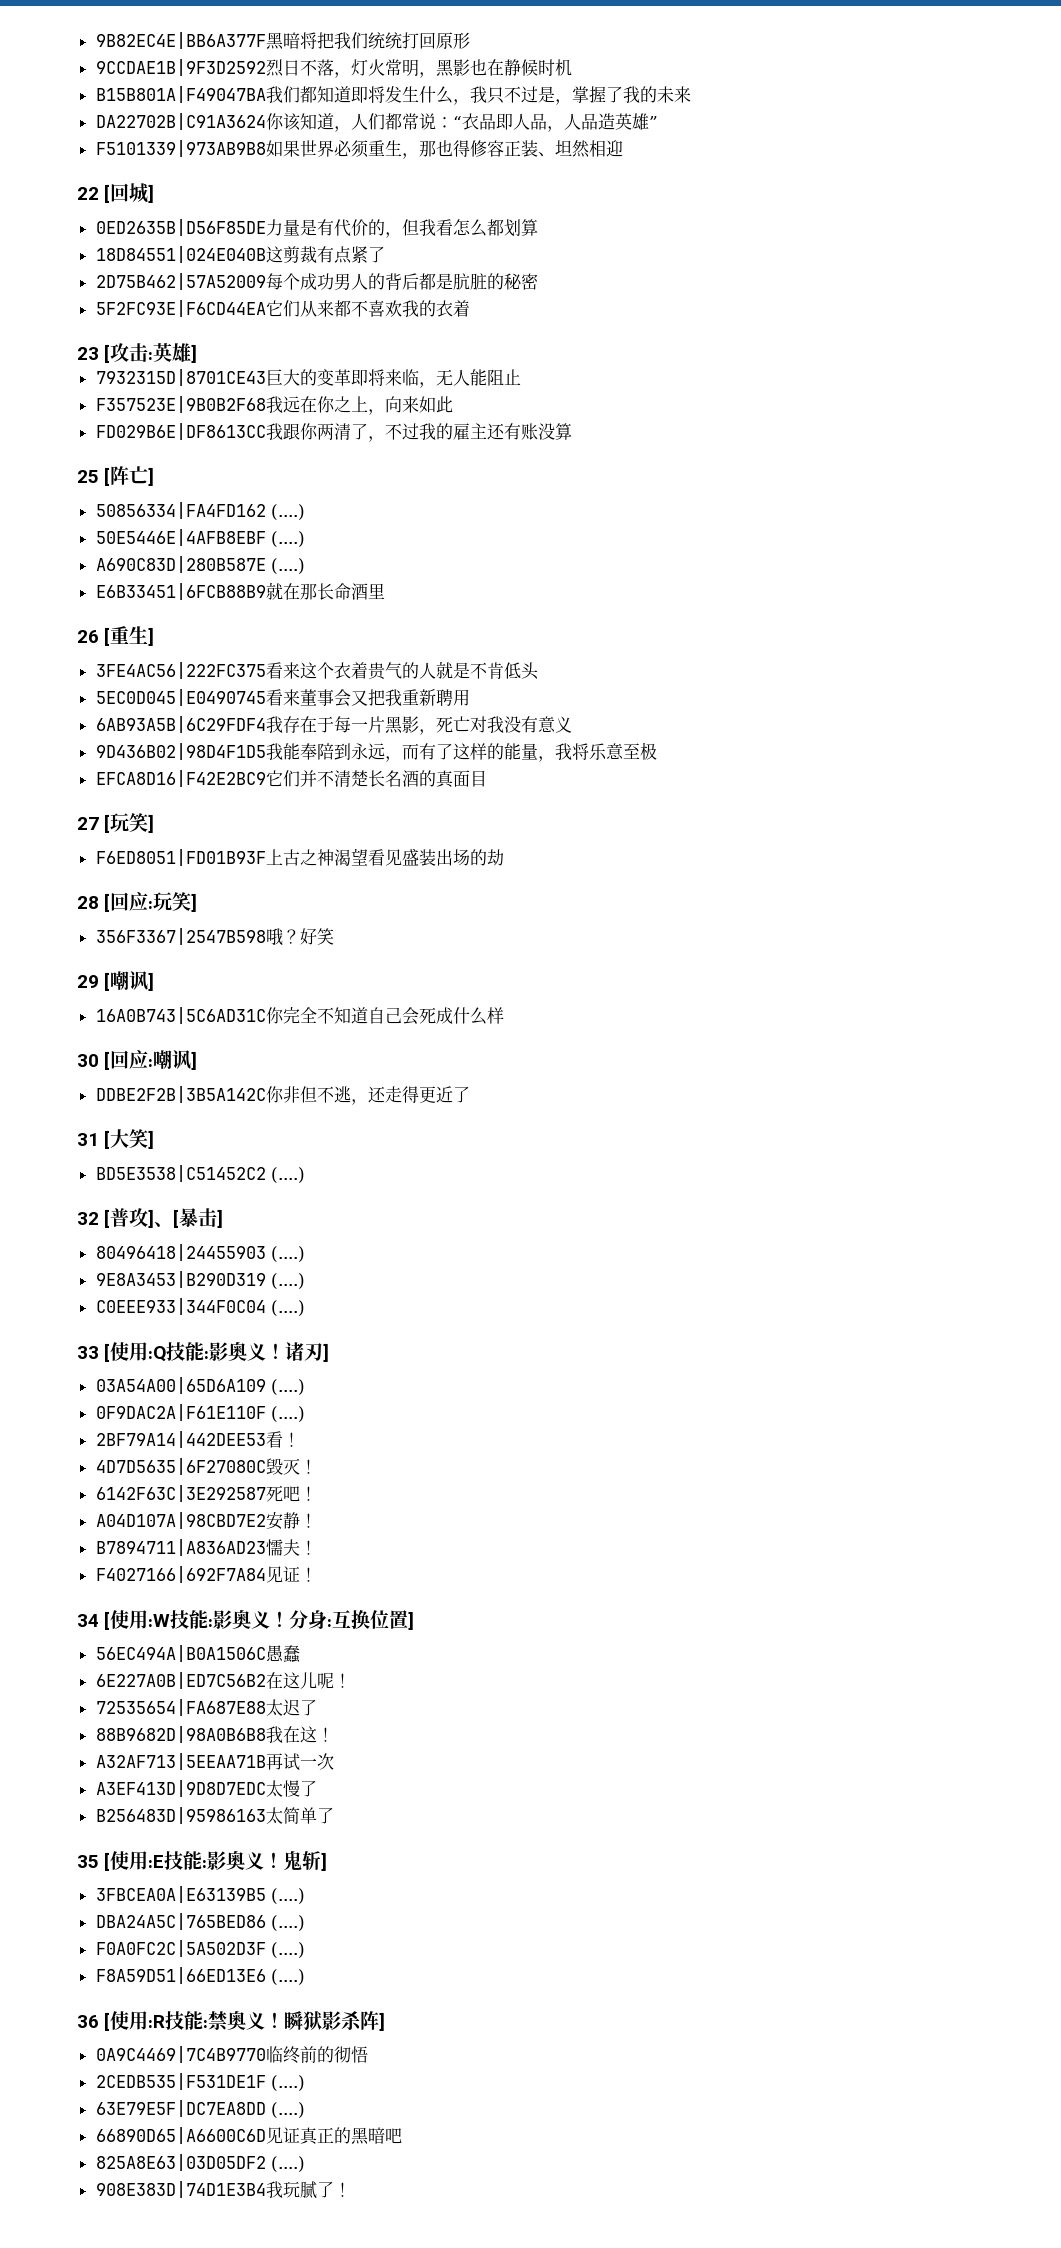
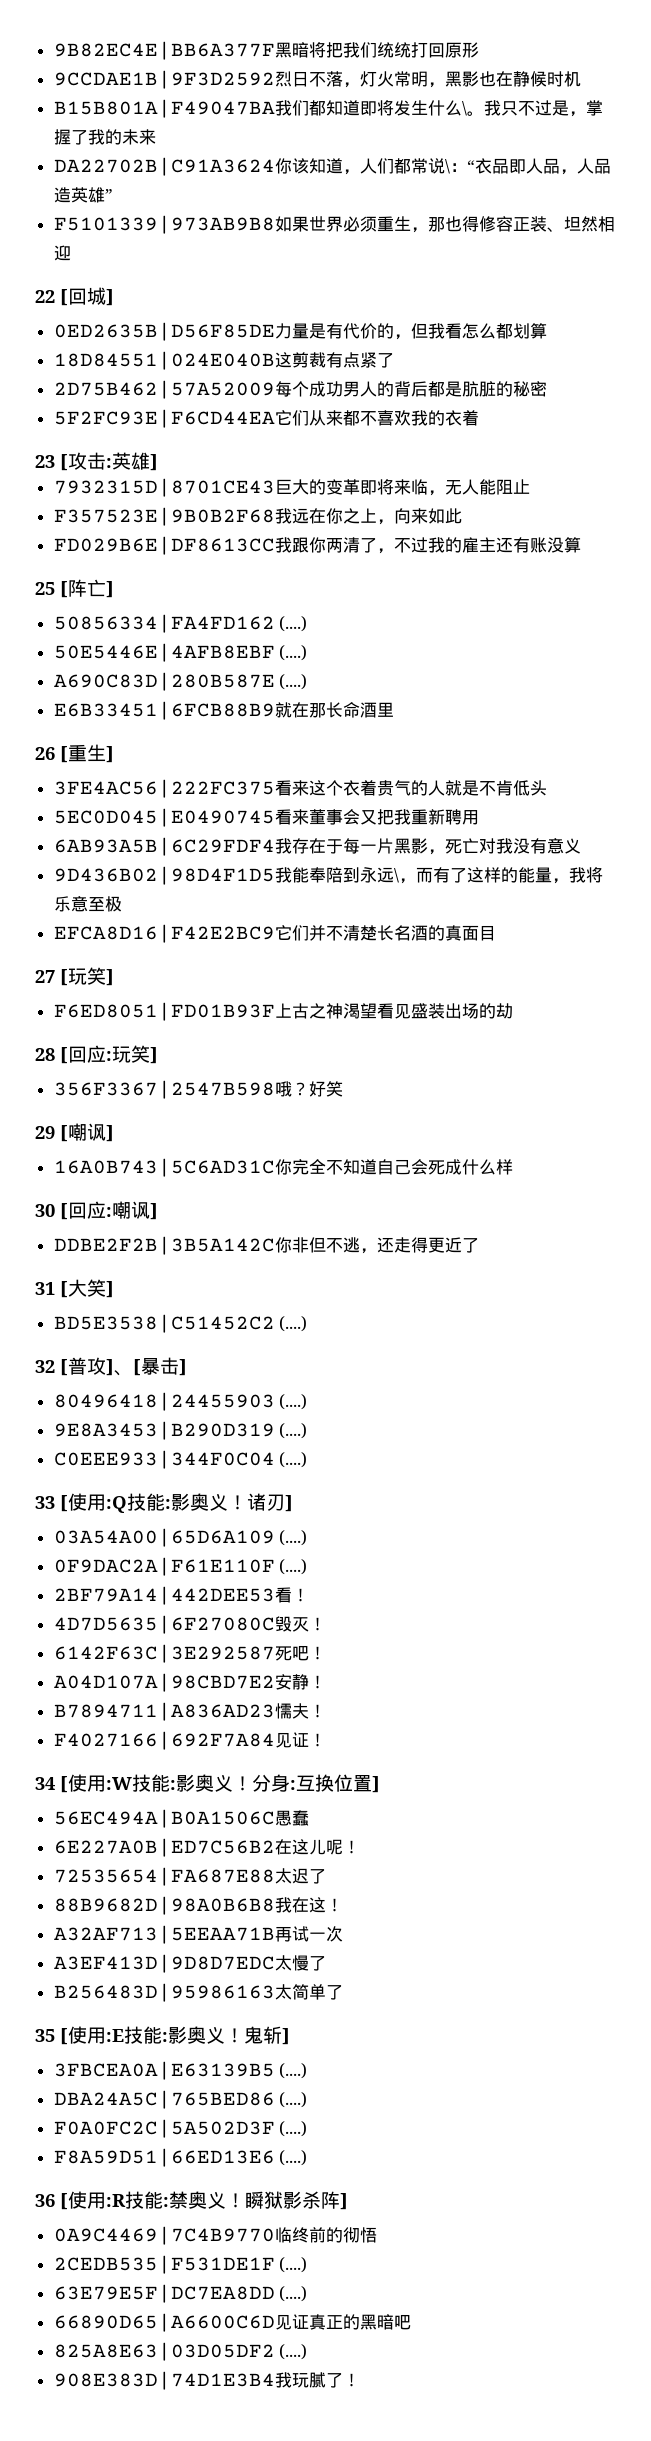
[452,99,470,105] ， -> [461,101,484,116] \。
(436, 121) none -> [444,159,450,174] \
(385, 751) none -> [393,868,399,883] \

